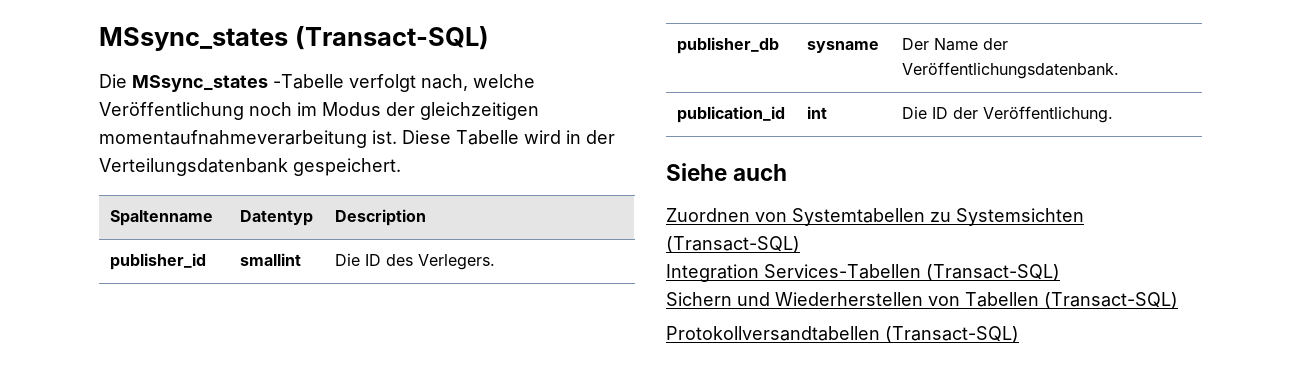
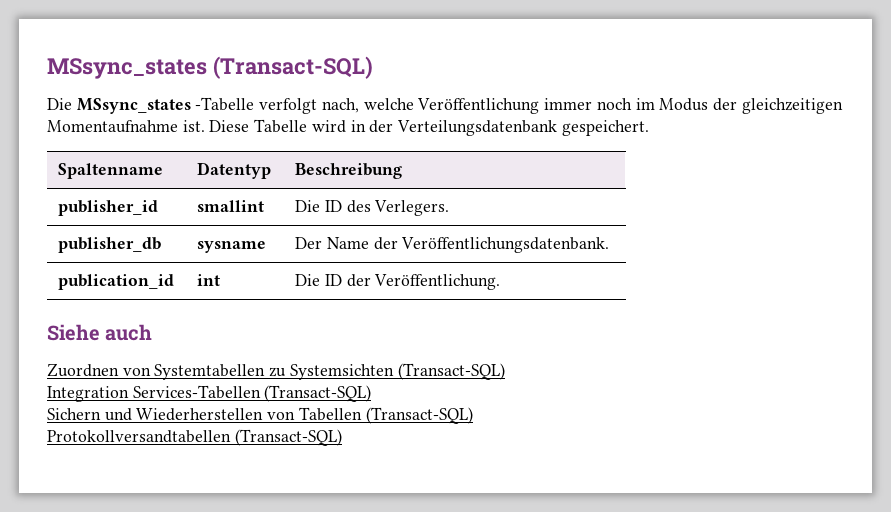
(244, 111) none -> [544,98,593,110] immer
[99,130,367,148] momentaufnahmeverarbeitung -> [47,120,178,133] Momentaufnahme
[334,209,426,226] Description -> [295,163,403,179] Beschreibung

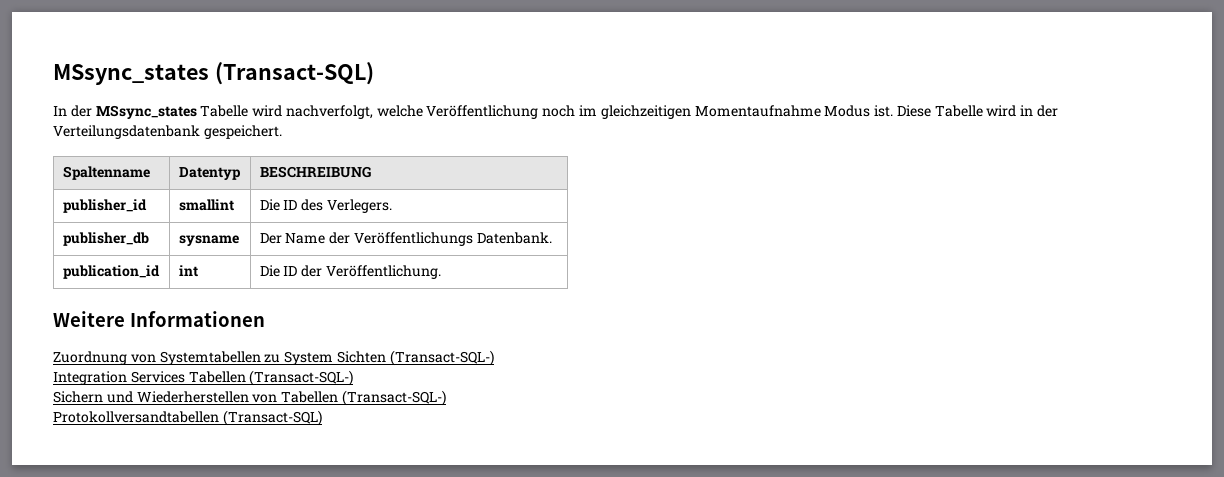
[47,97,359,114] Die MSsync_states -Tabelle verfolgt nach, -> [53,105,373,119] In der MSsync_states Tabelle wird nachverfolgt,
[544,98,593,110] immer -> (539, 112) none
[659,98,737,111] Modus der -> (598, 110) none
(178, 126) none -> [824,105,871,117] Modus
[295,163,403,179] Beschreibung -> [259,166,371,178] BESCHREIBUNG
[401,237,610,253] Veröffentlichungsdatenbank. -> [353,232,552,246] Veröffentlichungs Datenbank.
[47,324,153,341] [47,363,505,380] [47,385,372,402] Siehe auch // Zuordnen von Systemtabellen zu Systemsichten (Transact-SQL) // Integration Services-Tabellen (Transact-SQL) -> [53,311,265,327] [53,350,494,366] [53,370,354,386] Weitere Informationen // Zuordnung von Systemtabellen zu System Sichten (Transact-SQL-) // Integration Services Tabellen (Transact-SQL-)
[365,407,473,424] (Transact-SQL) -> [341,390,446,406] (Transact-SQL-)

